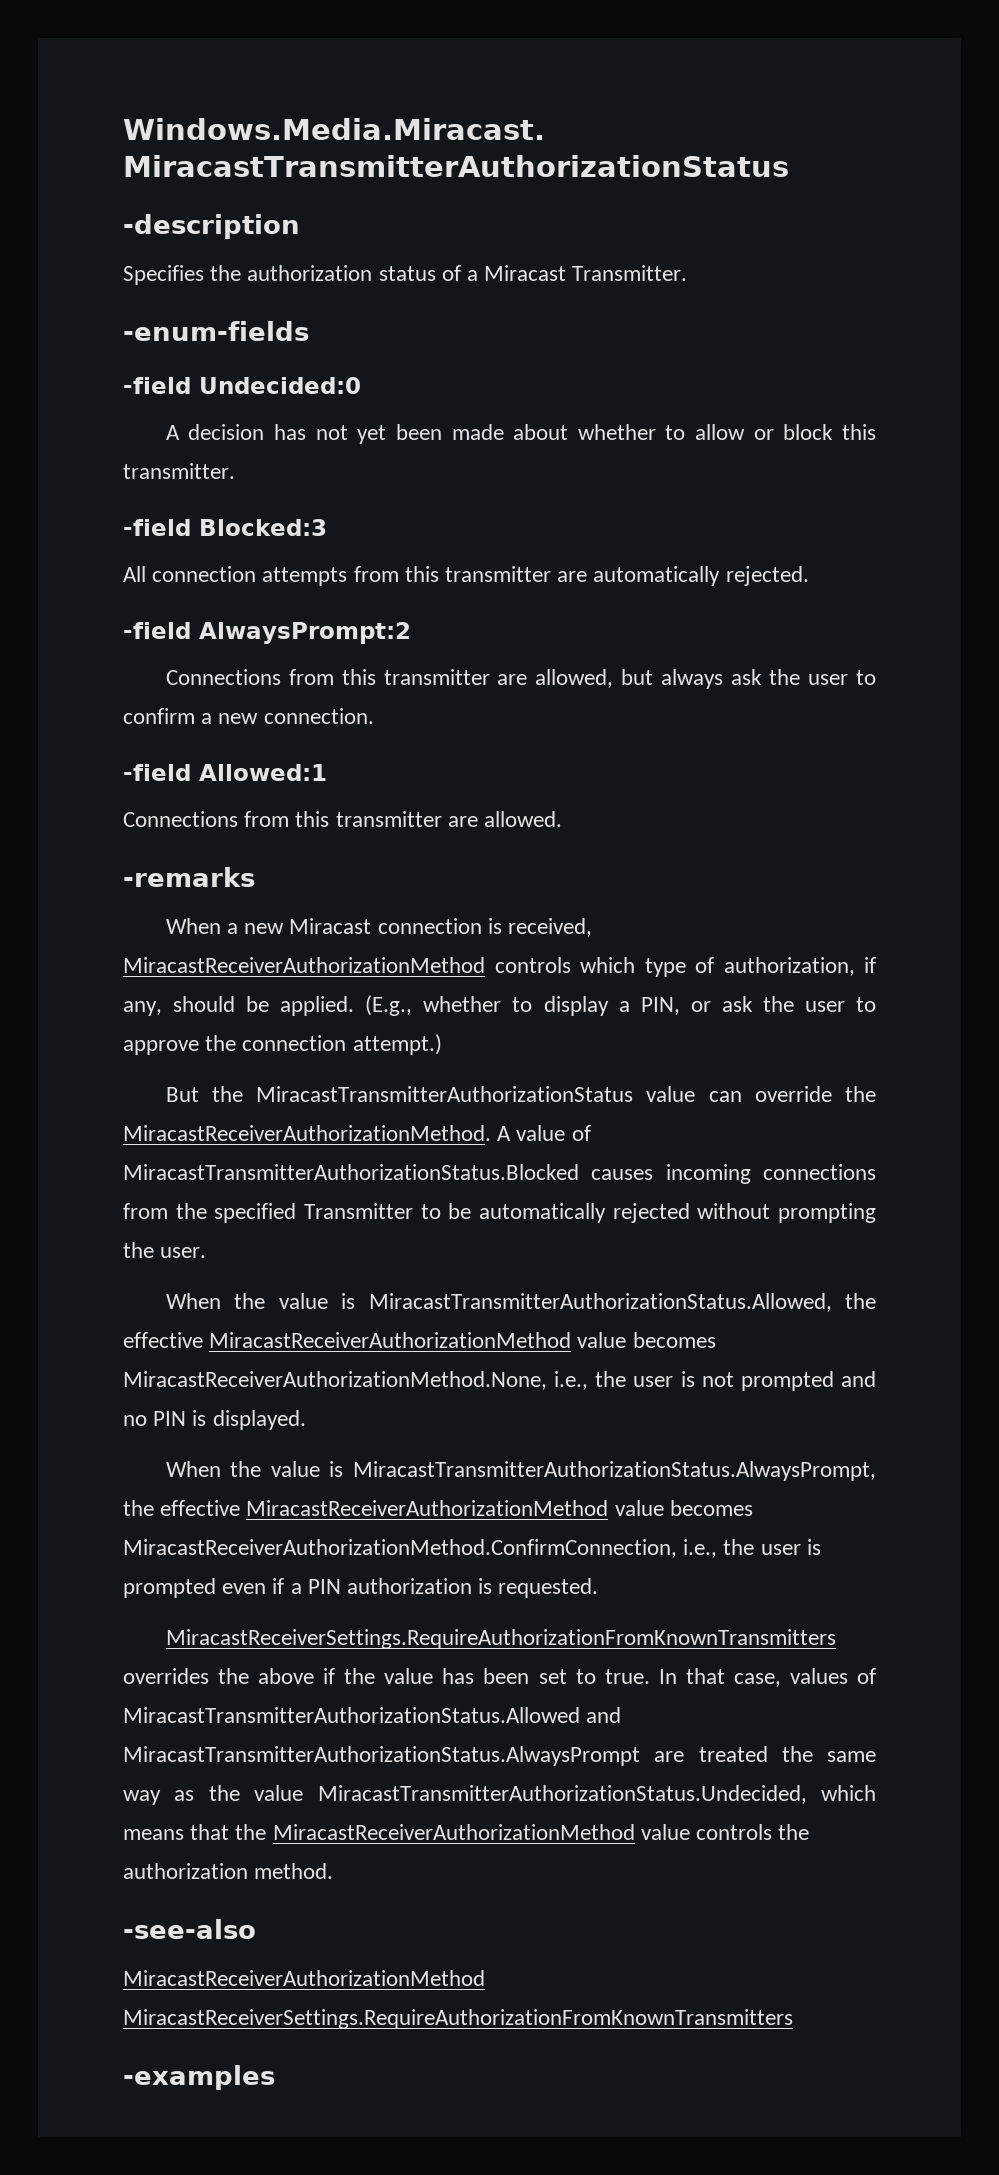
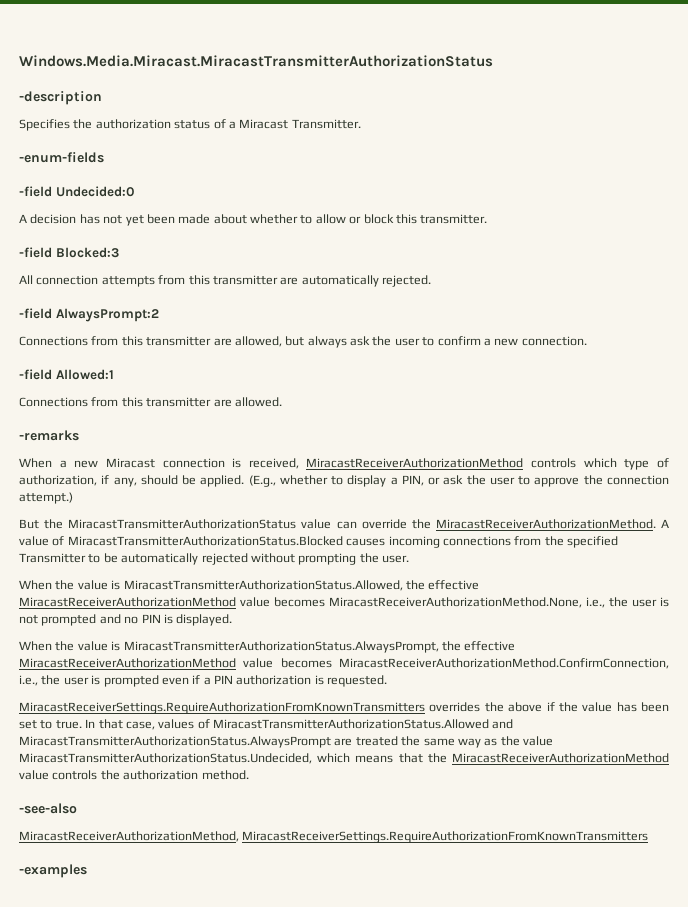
[123,1970,485,1986] MiracastReceiverAuthorizationMethod -> [19,831,239,842] MiracastReceiverAuthorizationMethod,

